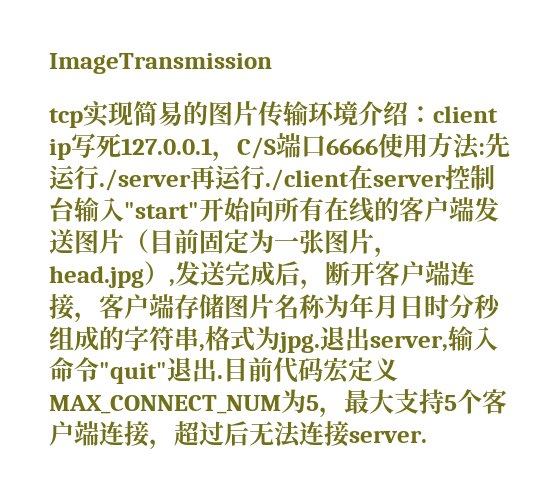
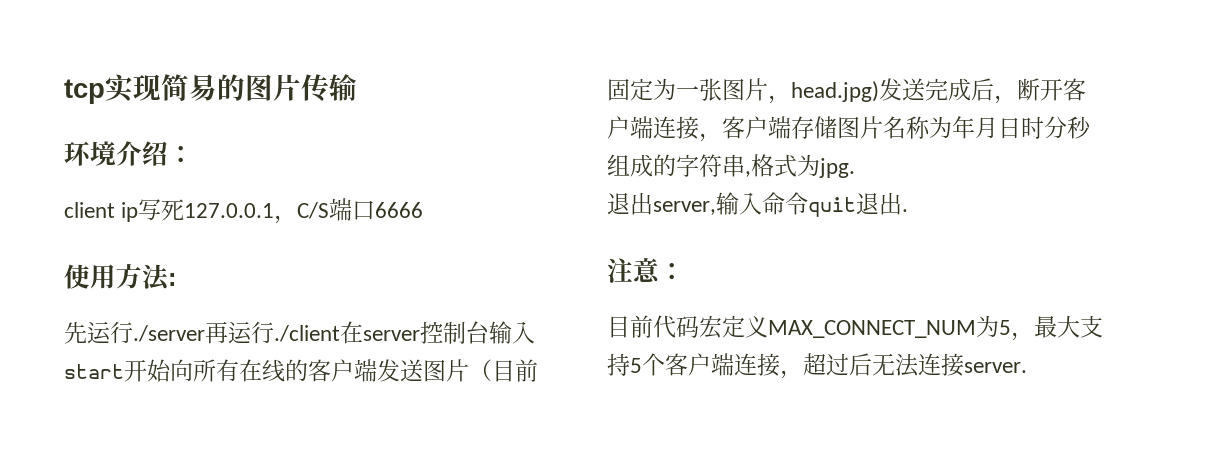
[49,53,272,74] ImageTransmission // -> (64, 91) none
(308, 113) none -> (357, 87) //
(433, 114) none -> (194, 154) //
(378, 146) none -> (424, 210) //
(485, 149) none -> (176, 279) //
[124,202,199,219] "start" -> [64,364,124,379] start
[49,261,175,288] head.jpg）, -> [791,81,879,102] head.jpg)
(320, 342) none -> (855, 168) //
[99,362,167,384] "quit" -> [808,197,856,217] quit
(223, 377) none -> [607,258,685,283] // 注意： //

